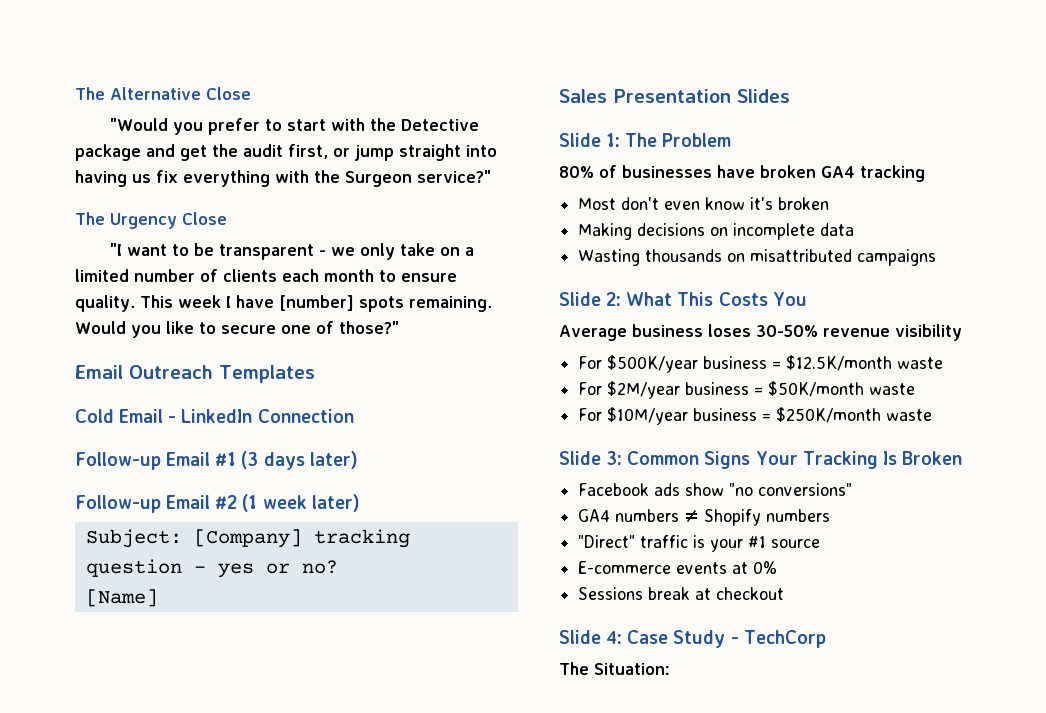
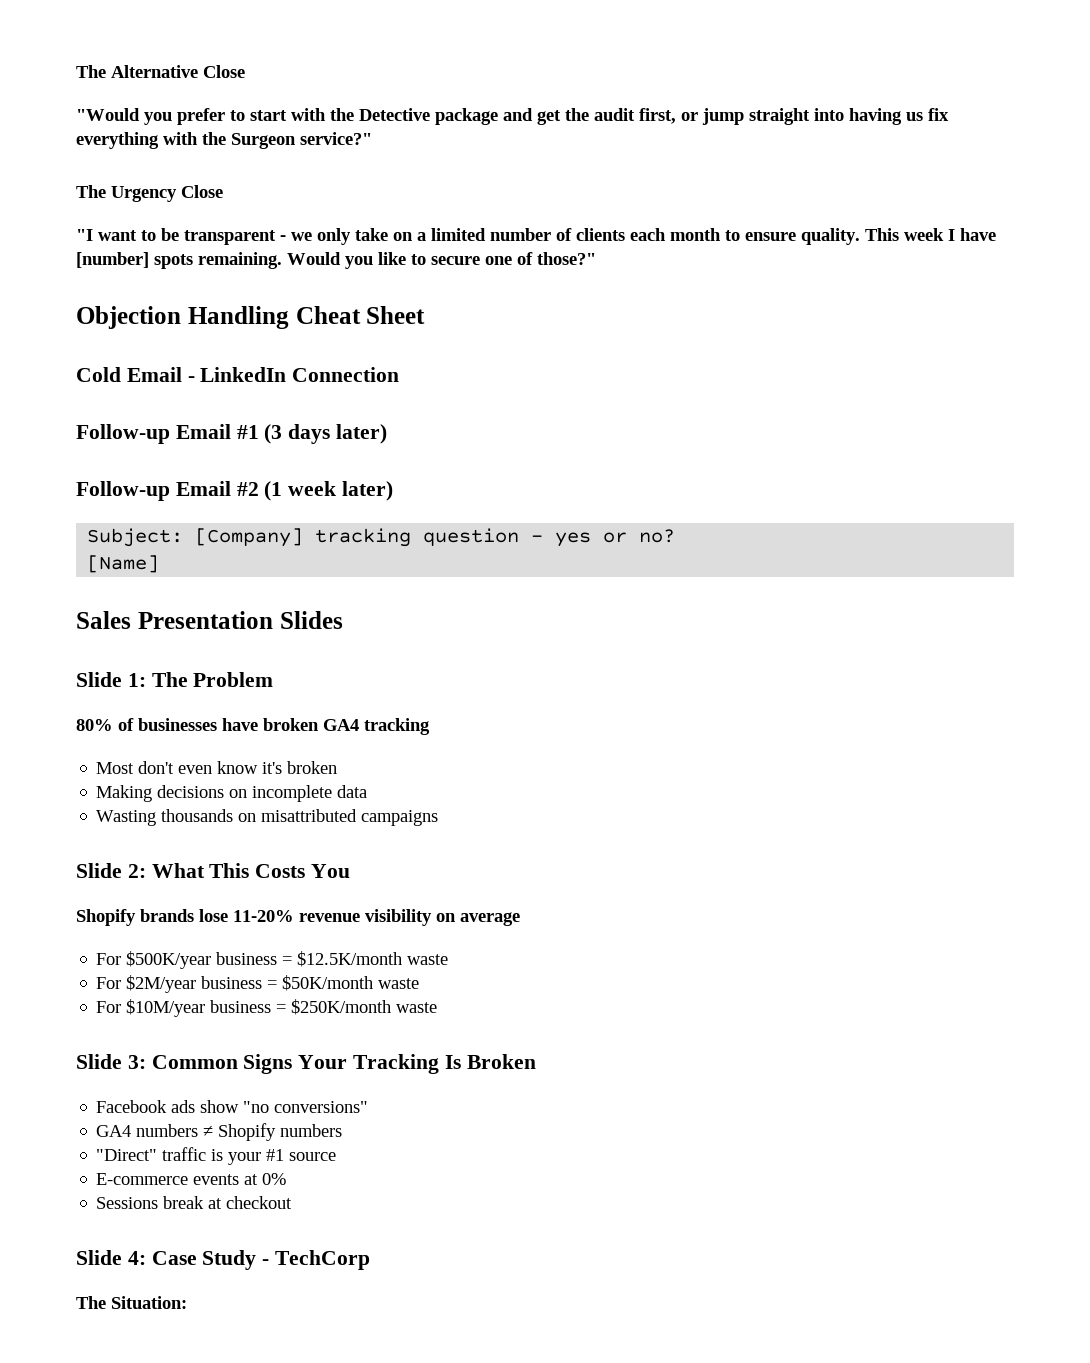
[75,365,315,383] Email Outreach Templates -> [76,306,426,329] Objection Handling Cheat Sheet
[559,324,818,341] Average business loses 30-50% -> [76,909,294,926] Shopify brands lose 11-20%
(962, 332) none -> [436,912,520,926] on average

